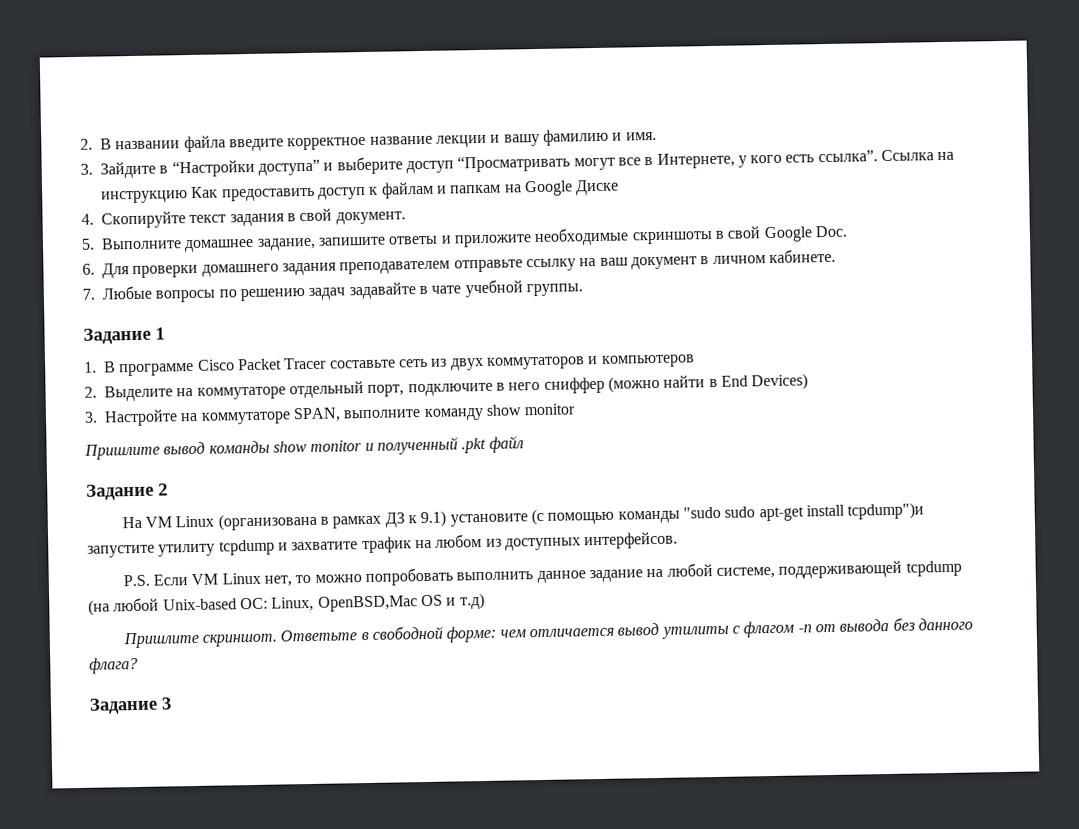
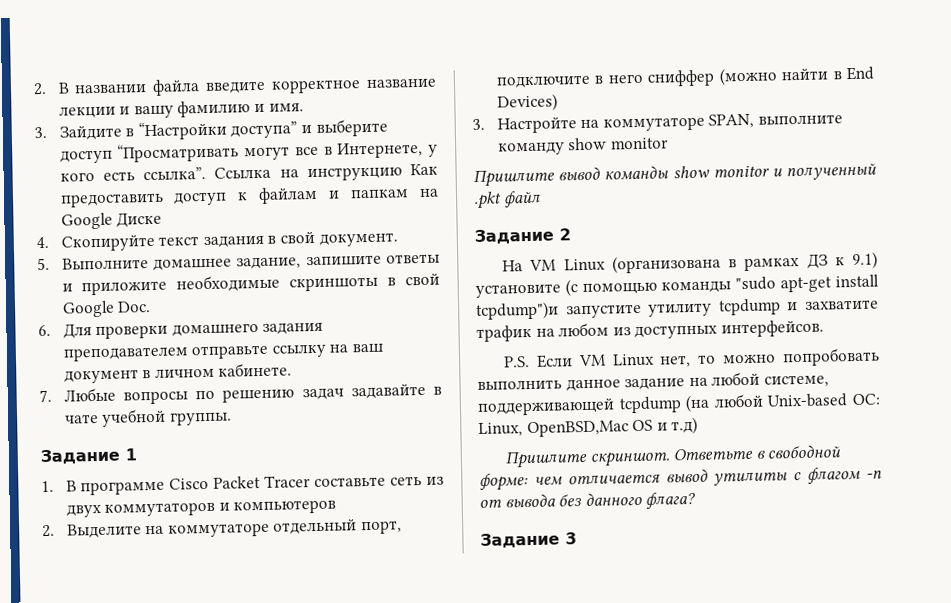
[724,506,756,518] sudo -> (776, 283) none

